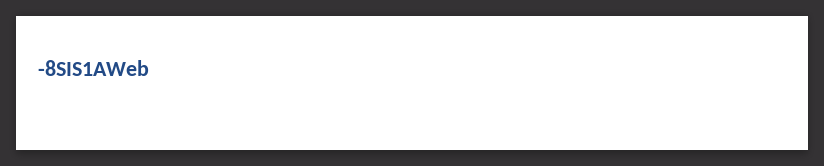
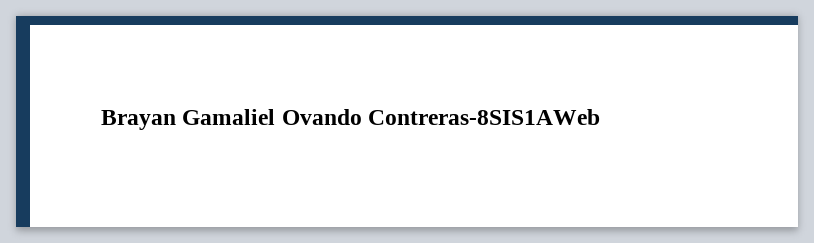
[38,60,149,76] -8SIS1AWeb -> [101,109,601,130] Brayan Gamaliel Ovando Contreras-8SIS1AWeb

